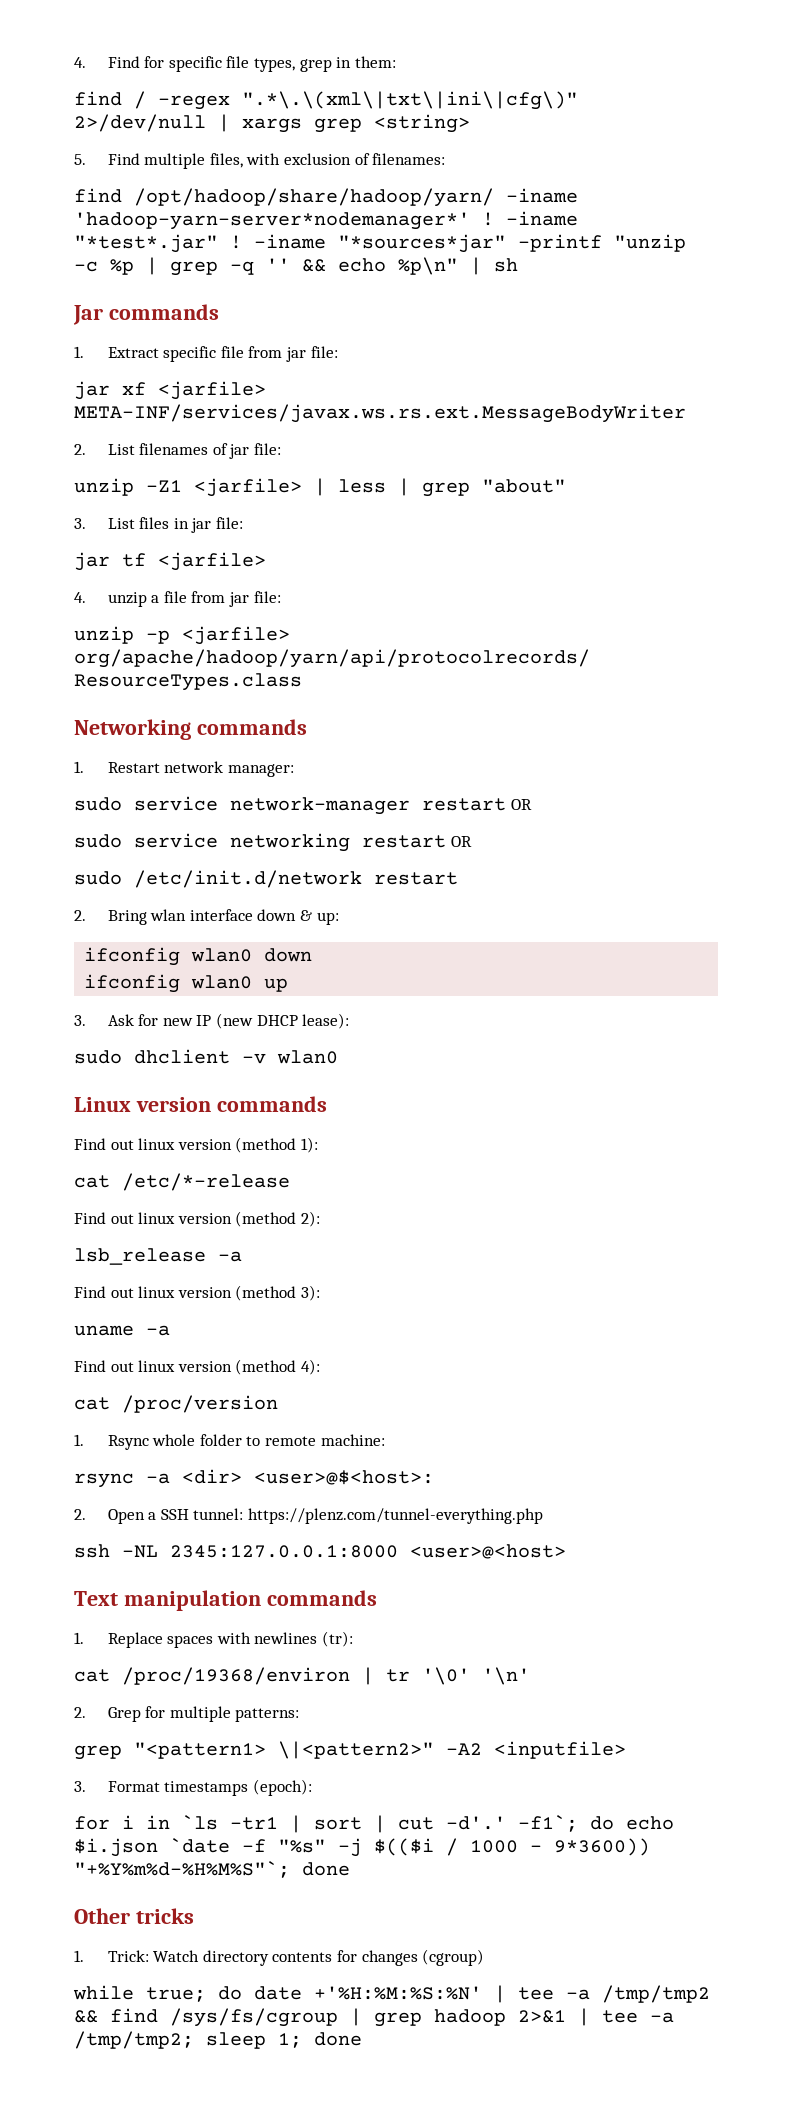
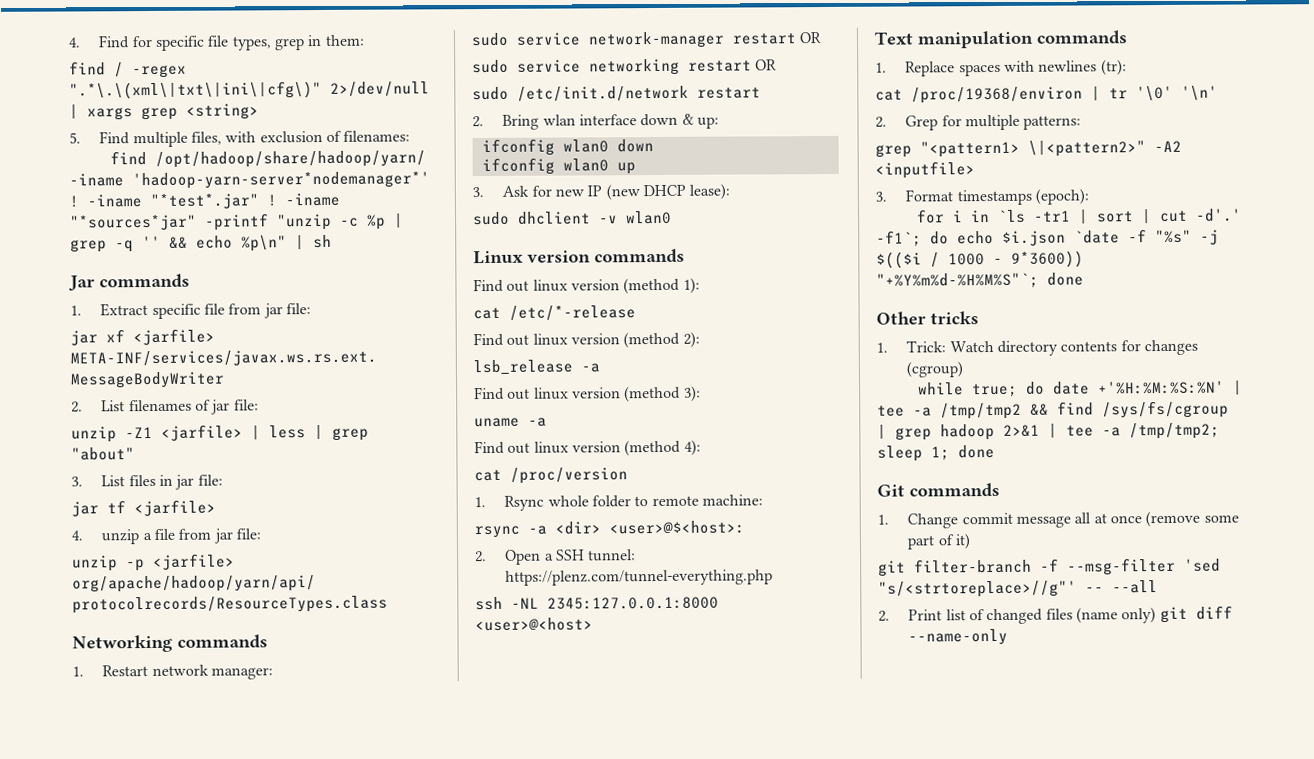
(362, 2039) none -> [877,482,1000,498] [877,510,1239,529] [907,533,972,550] [878,557,1221,577] [878,580,1158,598] [878,605,1233,625] [908,628,1009,646] // Git commands // 1. Change commit message all at once (remove some part of it) // git filter-branch -f --msg-filter 'sed "s/<strtoreplace>//g"' -- --all // 2. Print list of changed files (name only) git diff --name-only

